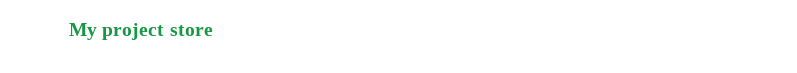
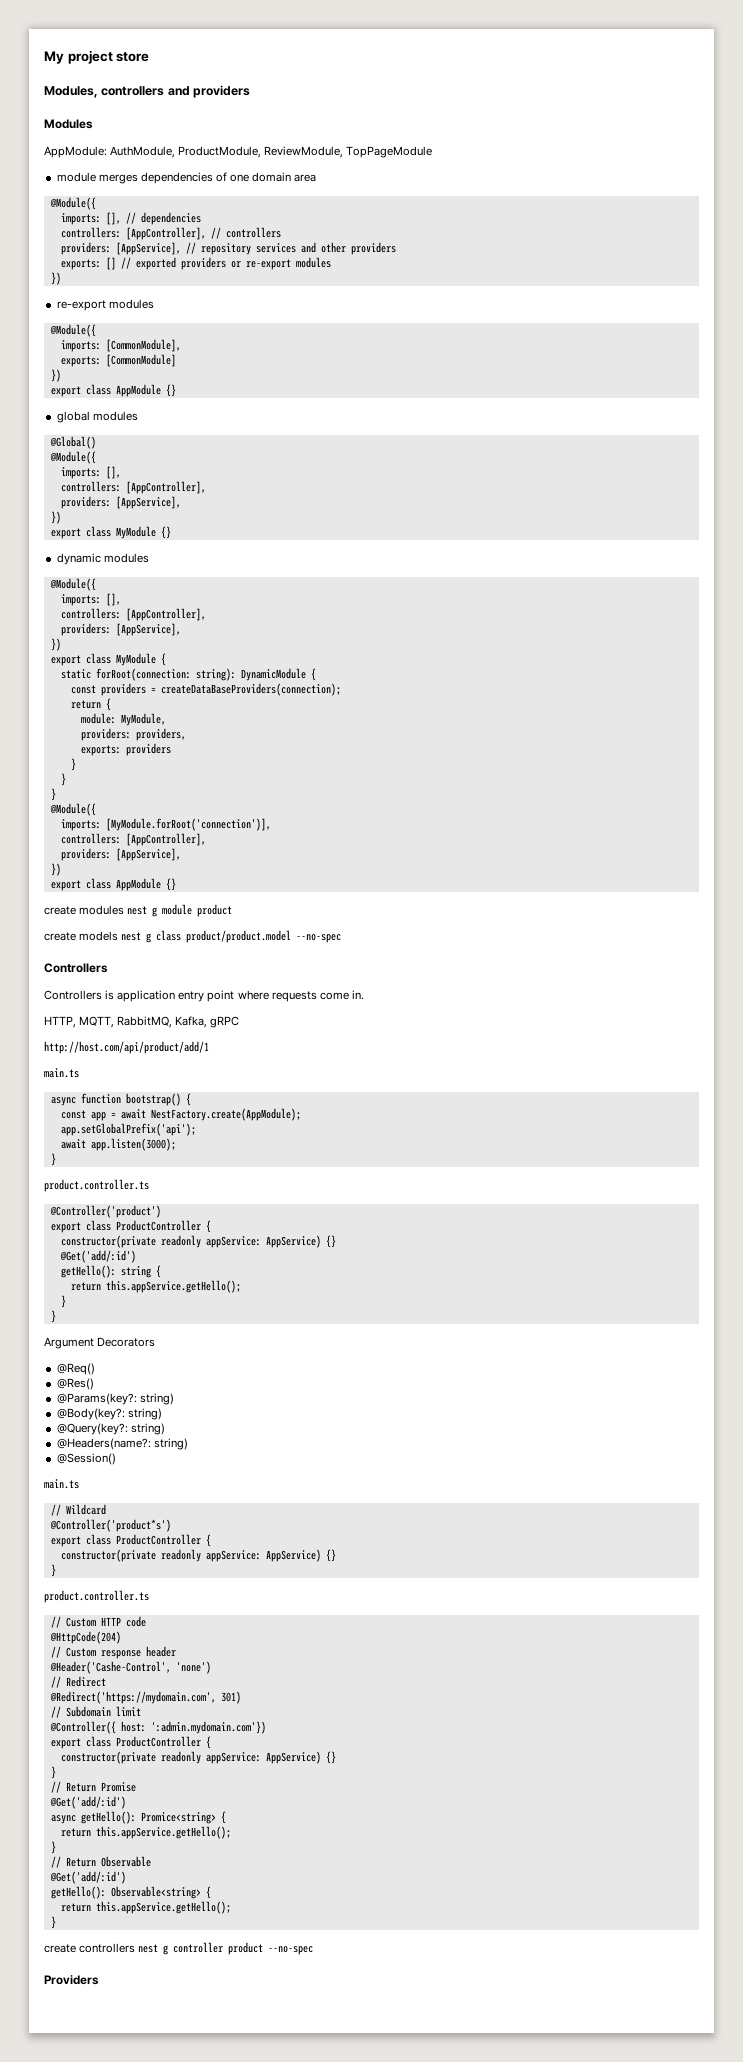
(213, 30) none -> [44,85,251,98] [44,119,93,129] [44,146,433,158] [56,172,317,184] [49,197,96,210] [60,212,201,225] [60,227,281,240] [60,242,396,255] [60,257,331,270] [50,272,61,285] [56,299,154,311] [49,324,96,337] [60,339,181,352] [60,354,176,367] [50,369,61,382] [50,384,176,397] [56,411,138,423] [49,436,96,449] [49,451,96,464] [60,466,121,479] [60,481,206,494] [60,496,181,509] [50,511,61,524] [50,526,171,539] [56,553,149,565] [49,578,96,591] [60,593,121,606] [60,608,206,621] [60,623,181,636] [50,638,61,651] [50,653,166,666] [60,668,316,681] [70,683,341,696] [70,698,111,711] [80,713,166,726] [80,728,186,741] [80,743,171,756] [70,758,76,771] [60,773,66,786] [50,788,56,801] [49,803,96,816] [60,818,271,831] [60,833,206,846] [60,848,181,861] [50,863,61,876] [50,878,176,891] [44,904,233,917] [44,930,342,943] [44,963,108,973] [44,990,364,1002] [44,1016,240,1028] [44,1041,209,1054] [44,1068,79,1078] [50,1093,191,1106] [60,1108,301,1121] [60,1123,196,1136] [60,1138,176,1151] [50,1153,56,1166] [44,1179,149,1192] [49,1205,161,1218] [50,1220,211,1233] [60,1235,336,1248] [59,1250,136,1263] [60,1265,161,1278] [70,1280,241,1293] [60,1295,66,1308] [50,1310,56,1323] [44,1337,156,1349] [56,1363,95,1375] [56,1378,94,1390] [56,1393,174,1405] [56,1408,162,1420] [56,1423,165,1435] [56,1438,188,1450] [56,1453,116,1465] [44,1479,79,1489] [50,1504,106,1516] [49,1519,171,1532] [50,1534,211,1547] [60,1549,336,1562] [50,1564,56,1577] [44,1590,149,1603] [50,1616,146,1628] [49,1631,121,1644] [50,1646,176,1659] [49,1661,211,1674] [50,1676,106,1688] [49,1691,241,1704] [50,1706,141,1718] [49,1721,266,1734] [50,1736,211,1749] [60,1751,336,1764] [50,1766,56,1779] [50,1781,136,1793] [49,1796,126,1809] [50,1811,226,1824] [60,1826,231,1839] [50,1841,56,1854] [50,1856,151,1868] [49,1871,126,1884] [50,1886,211,1899] [60,1901,231,1914] [50,1916,56,1929] [44,1942,314,1955] [44,1975,99,1985] // Modules, controllers and providers // Modules // AppModule: AuthModule, ProductModule, ReviewModule, TopPageModule // module merges dependencies of one domain area // @Module({ // imports: [], // dependencies // controllers: [AppController], // controllers // providers: [AppService], // repository services and other providers // exports: [] // exported providers or re-export modules // }) // re-export modules // @Module({ // imports: [CommonModule], // exports: [CommonModule] // }) // export class AppModule {} // global modules // @Global() // @Module({ // imports: [], // controllers: [AppController], // providers: [AppService], // }) // export class MyModule {} // dynamic modules // @Module({ // imports: [], // controllers: [AppController], // providers: [AppService], // }) // export class MyModule { // static forRoot(connection: string): DynamicModule { // const providers = createDataBaseProviders(connection); // return { // module: MyModule, // providers: providers, // exports: providers // } // } // } // @Module({ // imports: [MyModule.forRoot('connection')], // controllers: [AppController], // providers: [AppService], // }) // export class AppModule {} // create modules nest g module product // create models nest g class product/product.model --no-spec // Controllers // Controllers is application entry point where requests come in. // HTTP, MQTT, RabbitMQ, Kafka, gRPC // http://host.com/api/product/add/1 // main.ts // async function bootstrap() { // const app = await NestFactory.create(AppModule); // app.setGlobalPrefix('api'); // await app.listen(3000); // } // product.controller.ts // @Controller('product') // export class ProductController { // constructor(private readonly appService: AppService) {} // @Get('add/:id') // getHello(): string { // return this.appService.getHello(); // } // } // Argument Decorators // @Req() // @Res() // @Params(key?: string) // @Body(key?: string) // @Query(key?: string) // @Headers(name?: string) // @Session() // main.ts // // Wildcard // @Controller('product*s') // export class ProductController { // constructor(private readonly appService: AppService) {} // } // product.controller.ts // // Custom HTTP code // @HttpCode(204) // // Custom response header // @Header('Cashe-Control', 'none') // // Redirect // @Redirect('https://mydomain.com', 301) // // Subdomain limit // @Controller({ host: ':admin.mydomain.com'}) // export class ProductController { // constructor(private readonly appService: AppService) {} // } // // Return Promise // @Get('add/:id') // async getHello(): Promice<string> { // return this.appService.getHello(); // } // // Return Observable // @Get('add/:id') // getHello(): Observable<string> { // return this.appService.getHello(); // } // create controllers nest g controller product --no-spec // Providers

